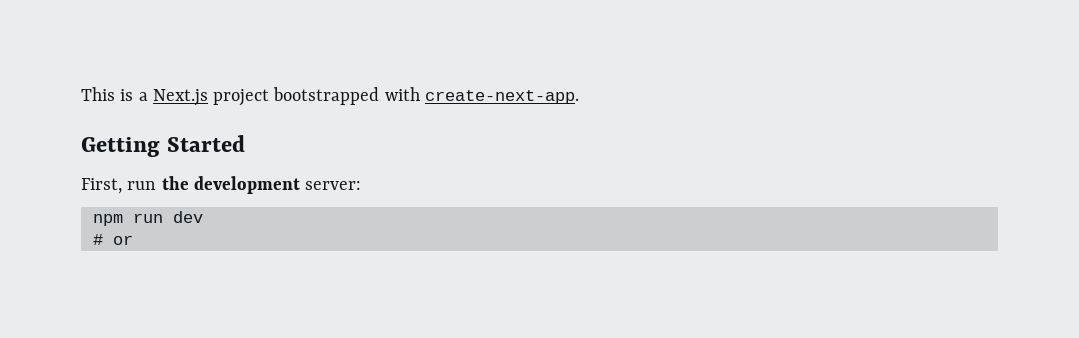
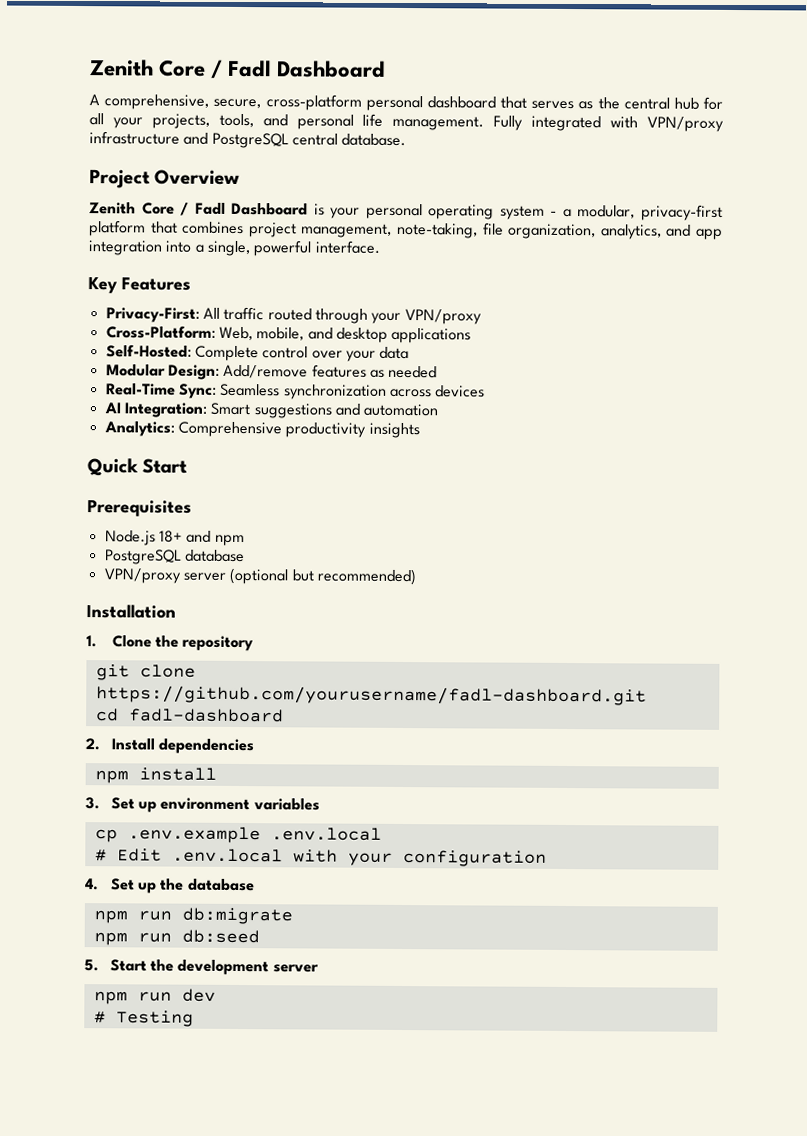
[81,87,579,106] [81,135,246,157] [81,178,157,194] This is a Next.js project bootstrapped with create-next-app. // Getting Started // First, run -> [89,59,387,79] [89,94,723,112] [89,113,724,132] [89,131,407,149] [89,169,241,189] [89,202,724,221] [89,220,724,240] [88,240,380,257] [88,277,191,294] [105,306,482,325] [105,325,472,344] [105,344,410,362] [105,364,438,380] [105,383,486,400] [103,402,440,419] [103,421,420,439] [87,458,188,477] [87,500,192,517] [104,530,245,547] [104,549,245,565] [103,567,416,586] [86,604,176,619] [86,635,255,652] [95,664,196,681] [95,685,647,706] [95,708,284,723] [85,738,254,755] [94,767,217,784] [85,797,320,813] [94,826,382,844] [94,848,547,867] [85,878,255,894] [93,907,293,925] [93,929,260,946] [84,959,147,972] Zenith Core / Fadl Dashboard // A comprehensive, secure, cross-platform personal dashboard that serves as the central hub for all your projects, tools, and personal life management. Fully integrated with VPN/proxy infrastructure and PostgreSQL central database. // Project Overview // Zenith Core / Fadl Dashboard is your personal operating system - a modular, privacy-first platform that combines project management, note-taking, file organization, analytics, and app integration into a single, powerful interface. // Key Features // Privacy-First: All traffic routed through your VPN/proxy // Cross-Platform: Web, mobile, and desktop applications // Self-Hosted: Complete control over your data // Modular Design: Add/remove features as needed // Real-Time Sync: Seamless synchronization across devices // AI Integration: Smart suggestions and automation // Analytics: Comprehensive productivity insights // Quick Start // Prerequisites // Node.js 18+ and npm // PostgreSQL database // VPN/proxy server (optional but recommended) // Installation // 1. Clone the repository // git clone https://github.com/yourusername/fadl-dashboard.git // cd fadl-dashboard // 2. Install dependencies // npm install // 3. Set up environment variables // cp .env.example .env.local // # Edit .env.local with your configuration // 4. Set up the database // npm run db:migrate // npm run db:seed // 5. Start
[305,181,362,190] server: -> [272,964,319,973] server
[112,235,133,245] or -> [115,1010,194,1027] Testing

